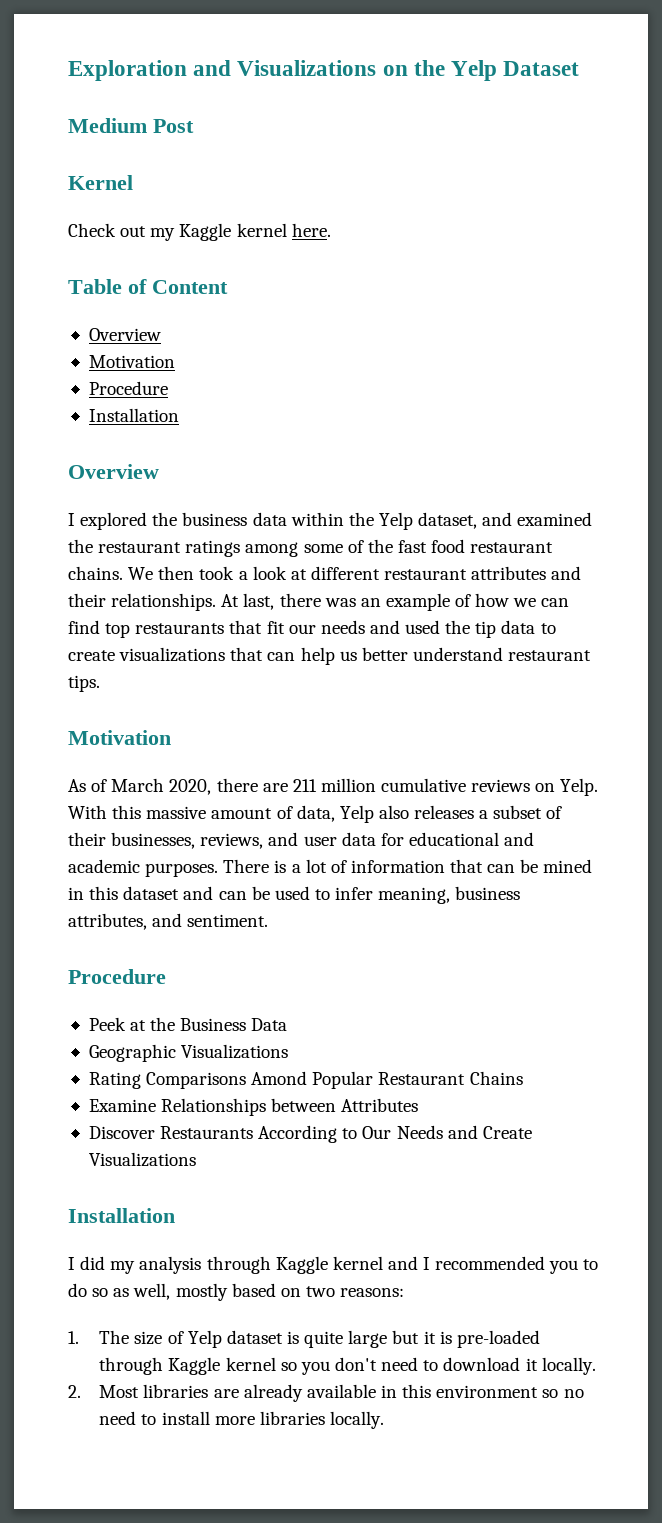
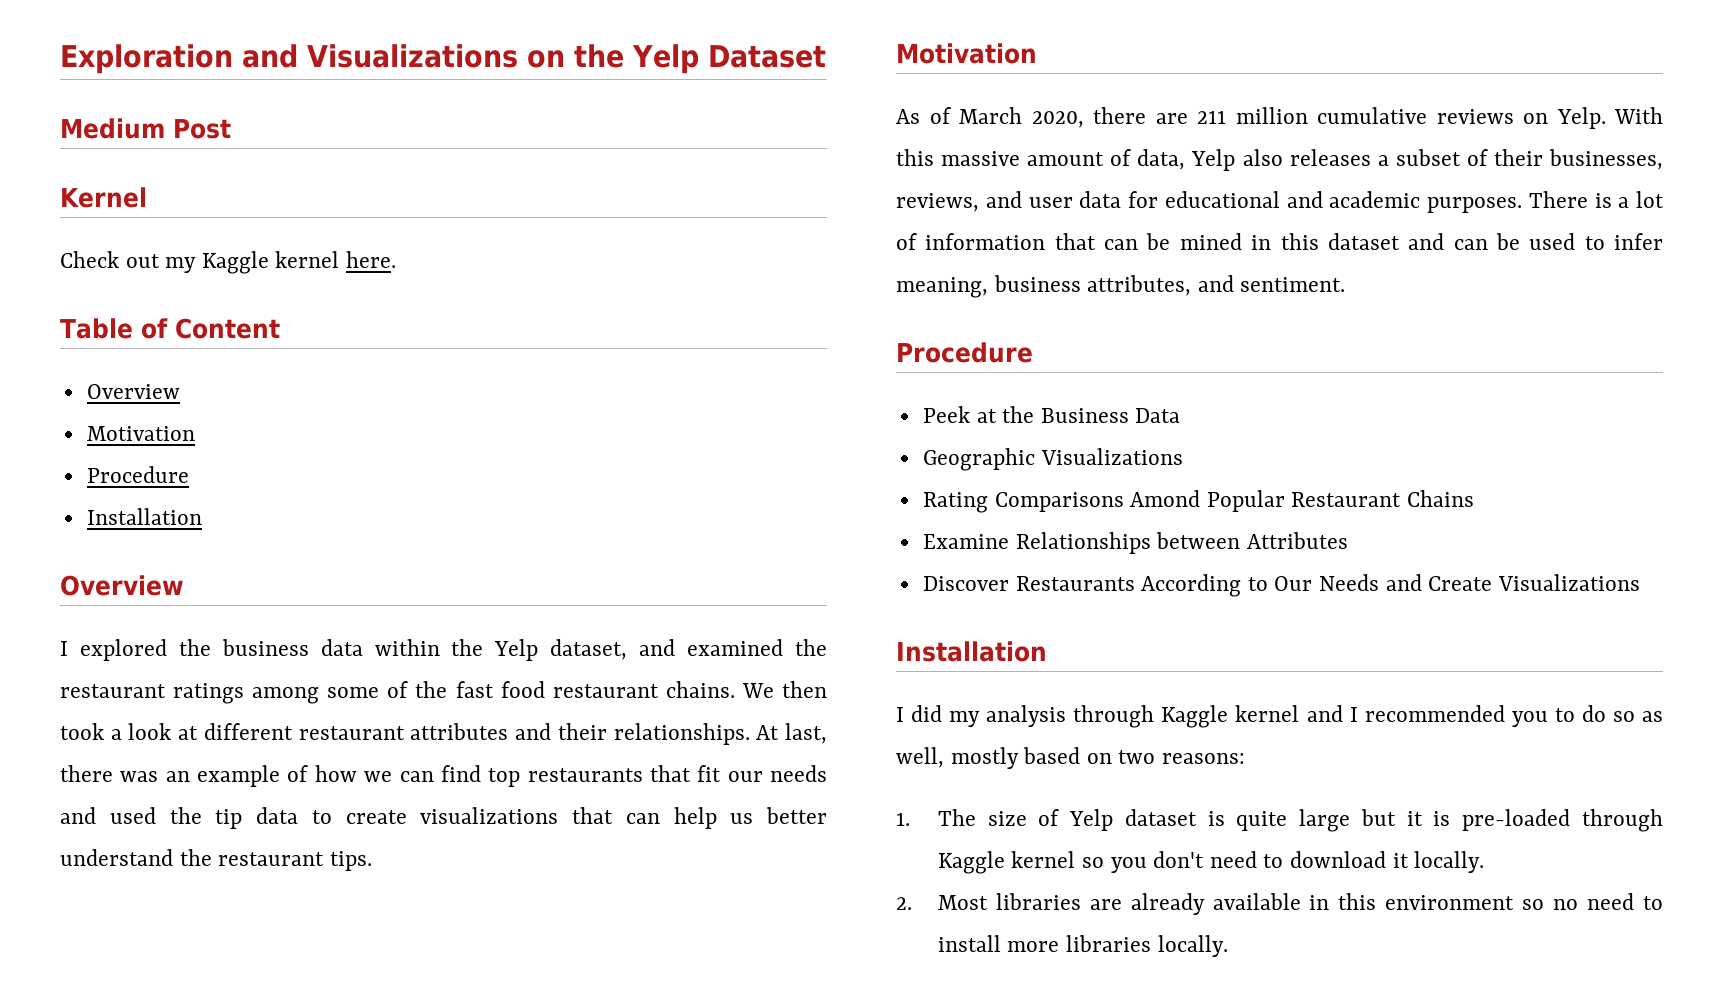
(503, 654) none -> [179,849,212,866] the

